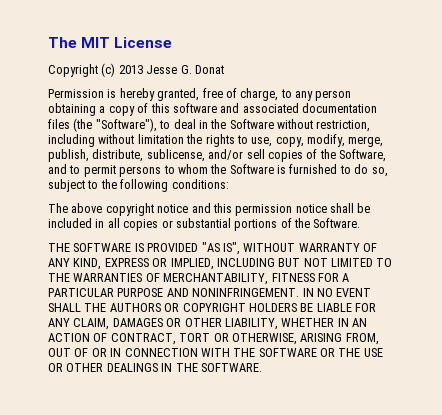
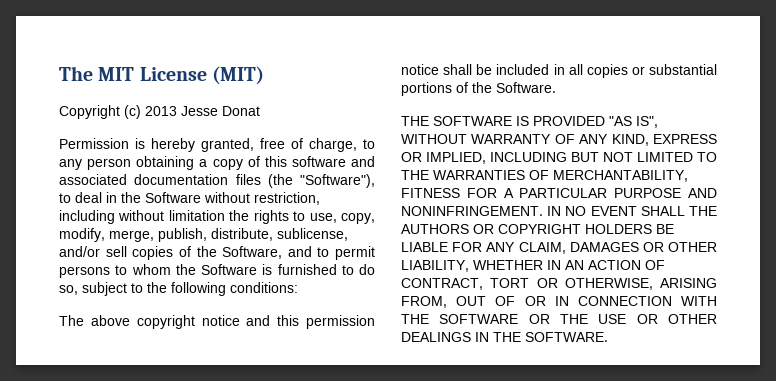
(173, 42) none -> [212,66,265,85] (MIT)
[180,65,192,74] G. -> (218, 111) none

